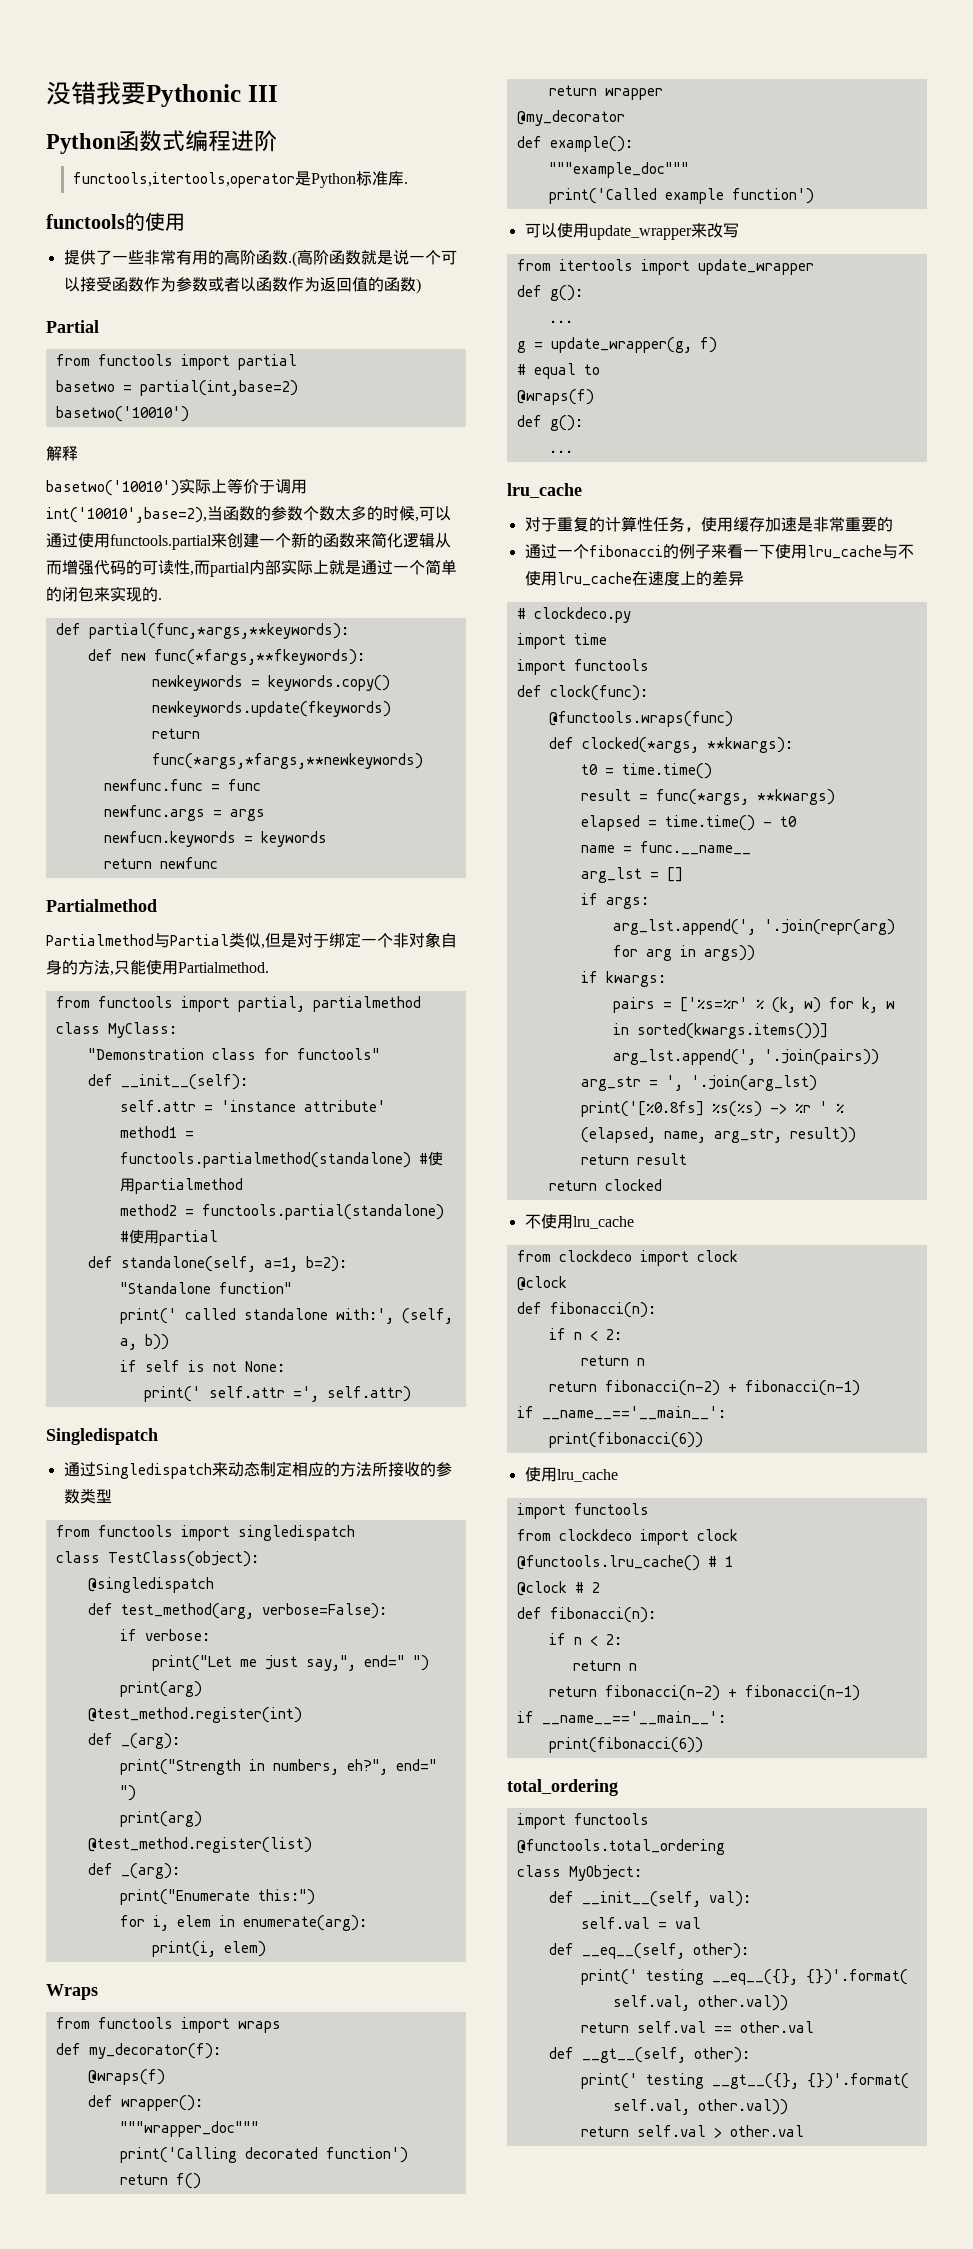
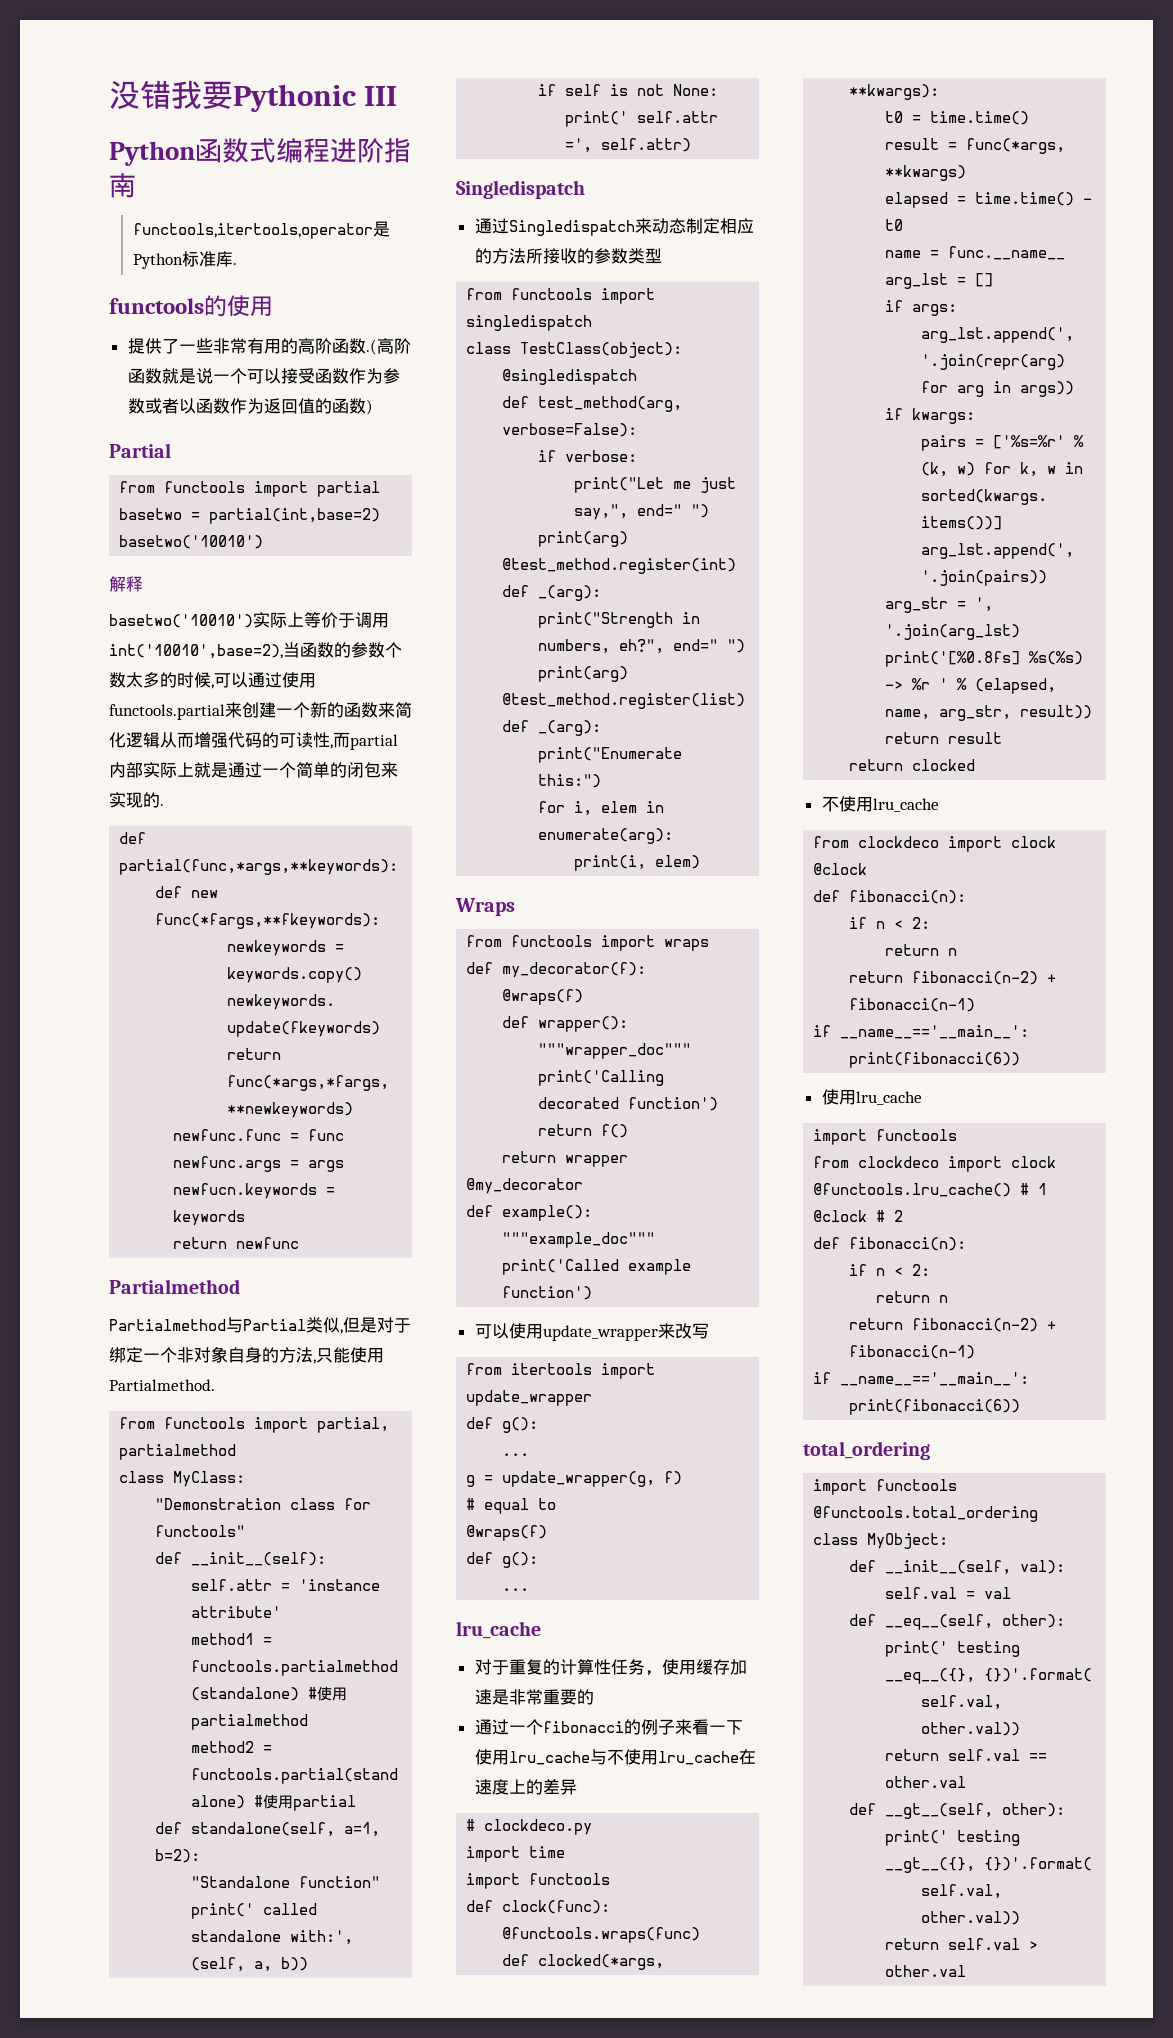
(277, 141) none -> [384,138,411,163] [109,173,136,198] 指南

